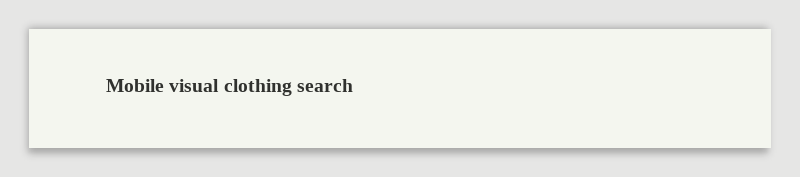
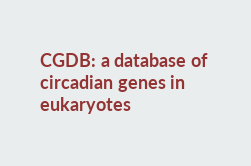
[106,79,353,96] Mobile visual clothing search -> [40,53,209,67] [40,75,186,92] [40,97,131,114] CGDB: a database of circadian genes in eukaryotes

